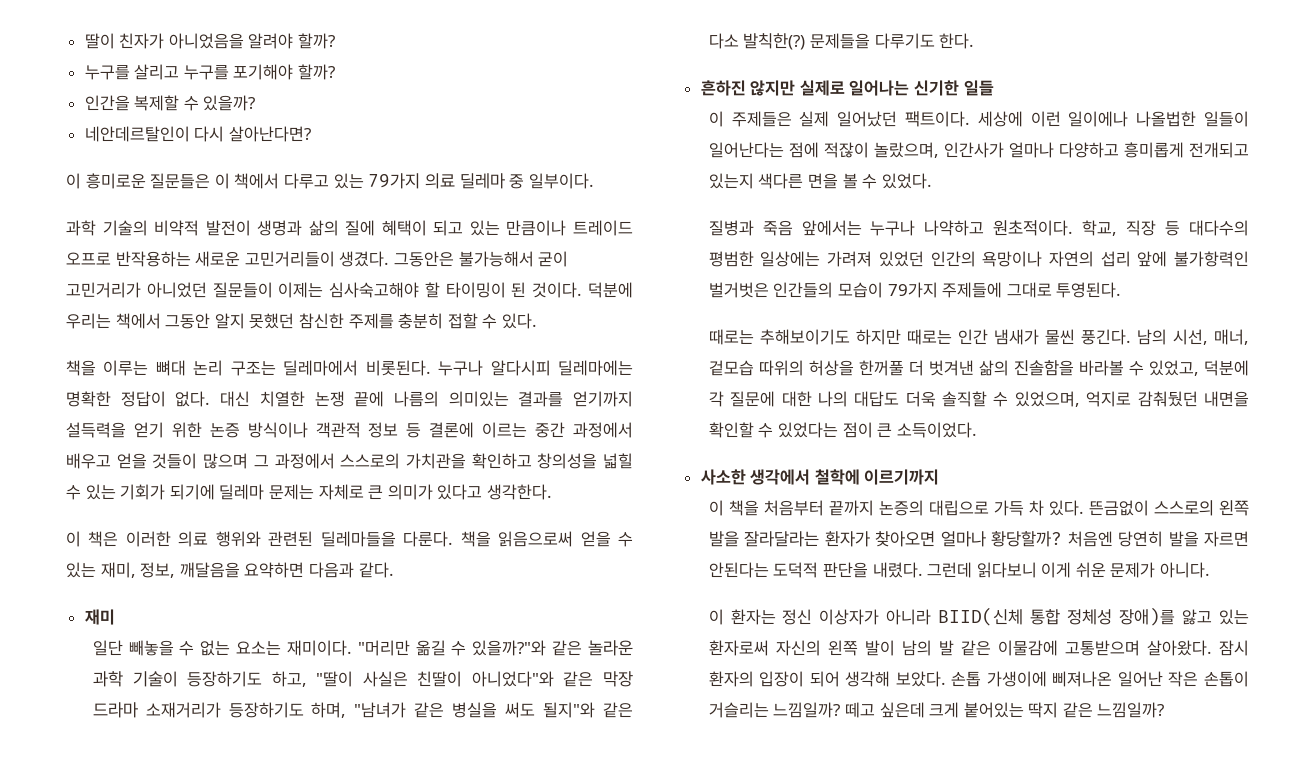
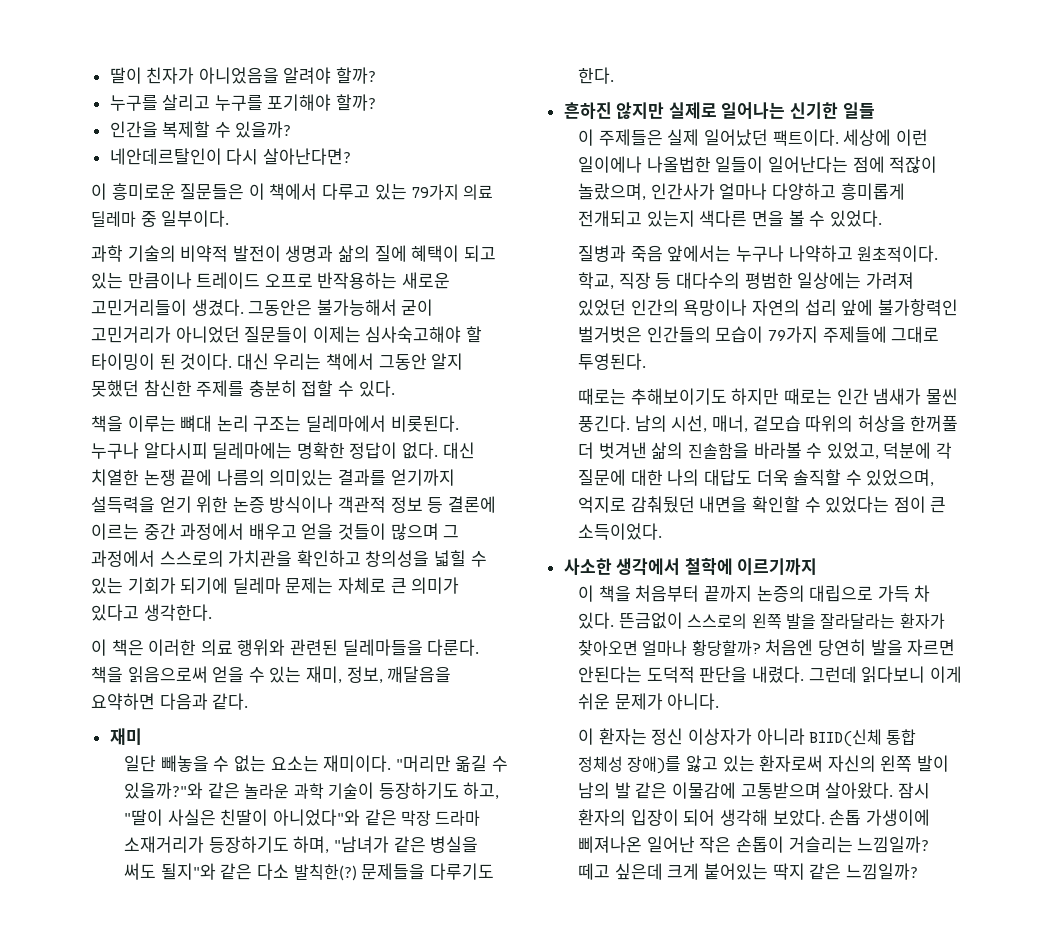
[588,282,633,298] 덕분에 -> [236,353,269,370] 대신

